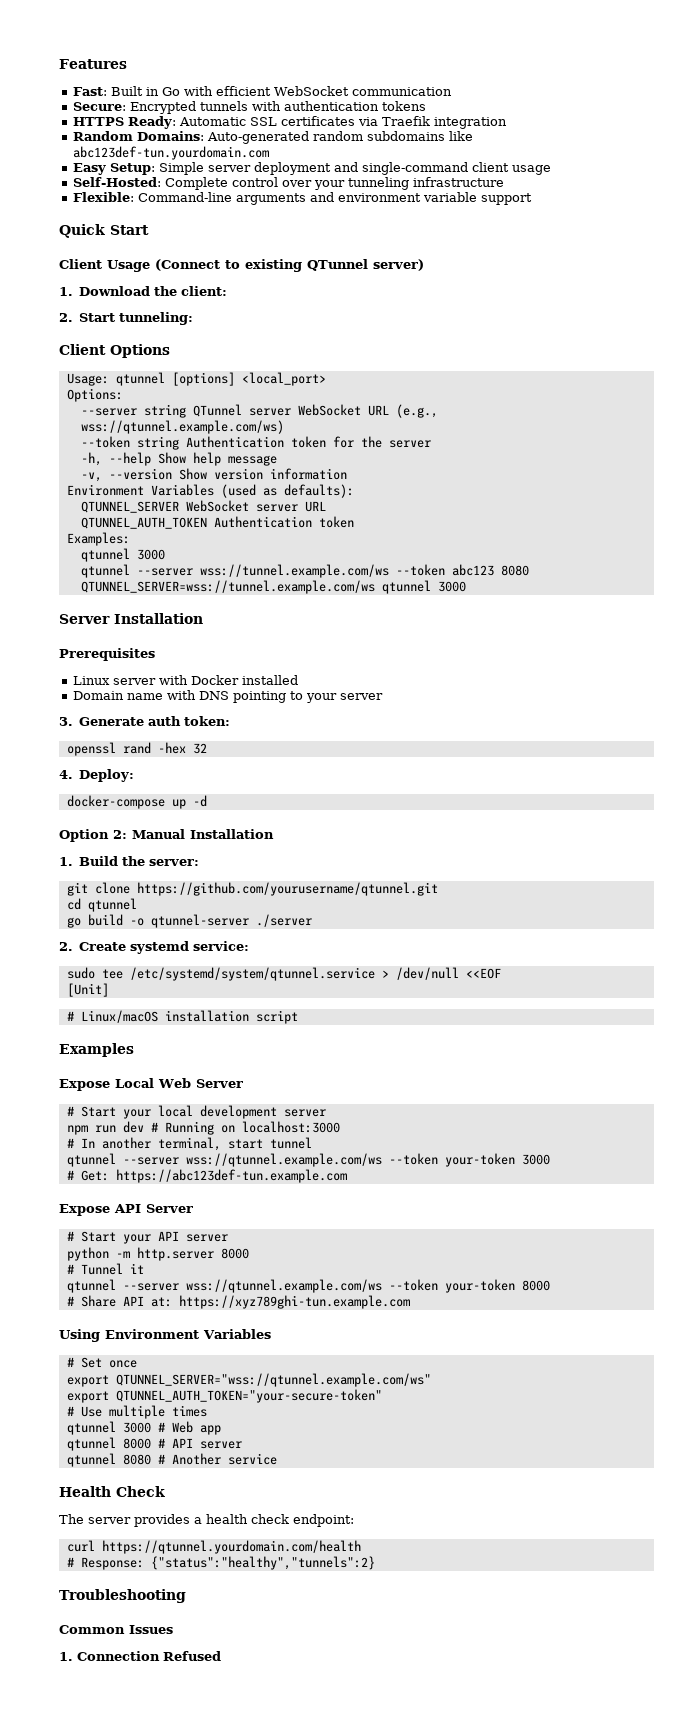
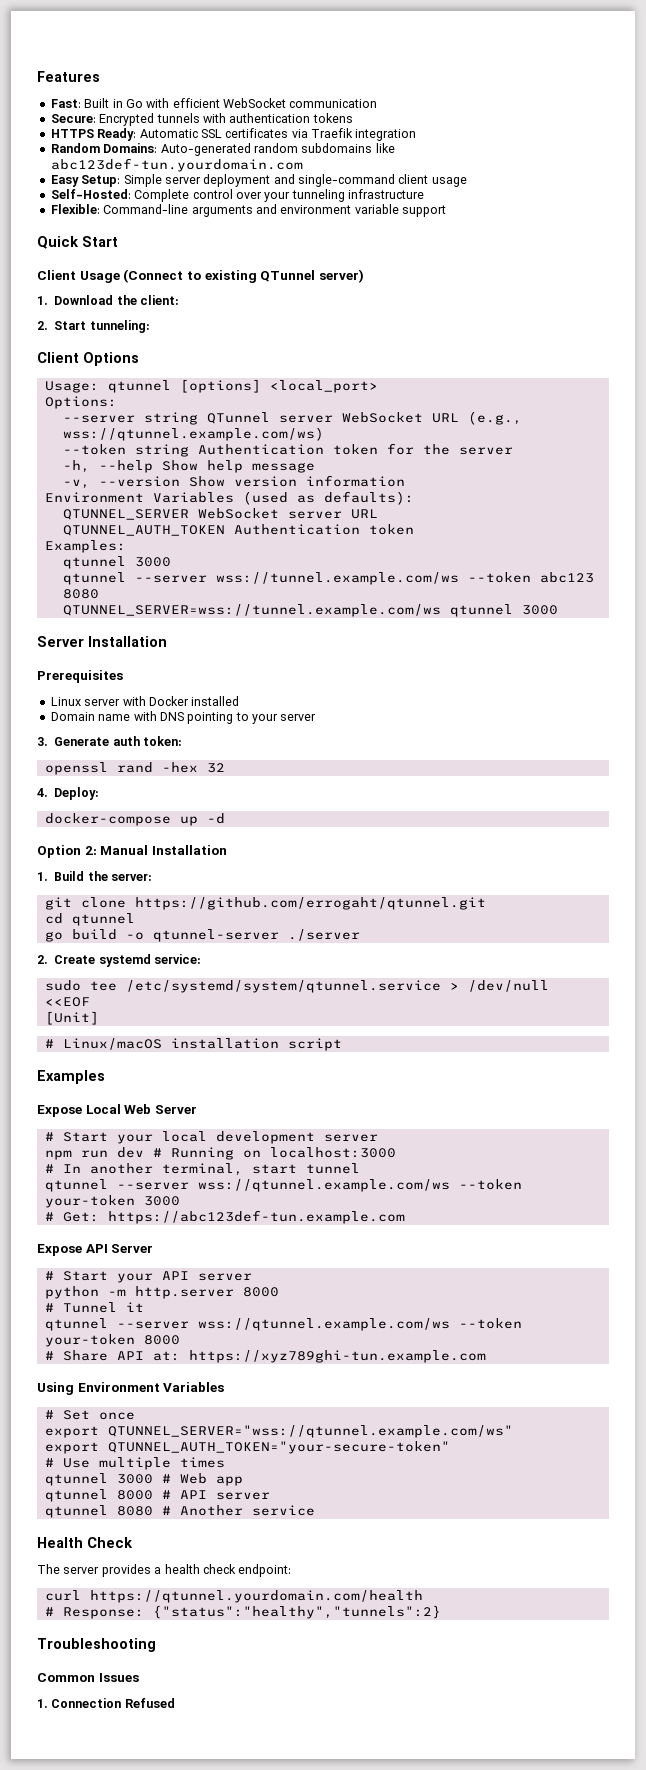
[136,882,438,896] https://github.com/yourusername/qtunnel.git -> [134,897,486,910] https://github.com/errogaht/qtunnel.git

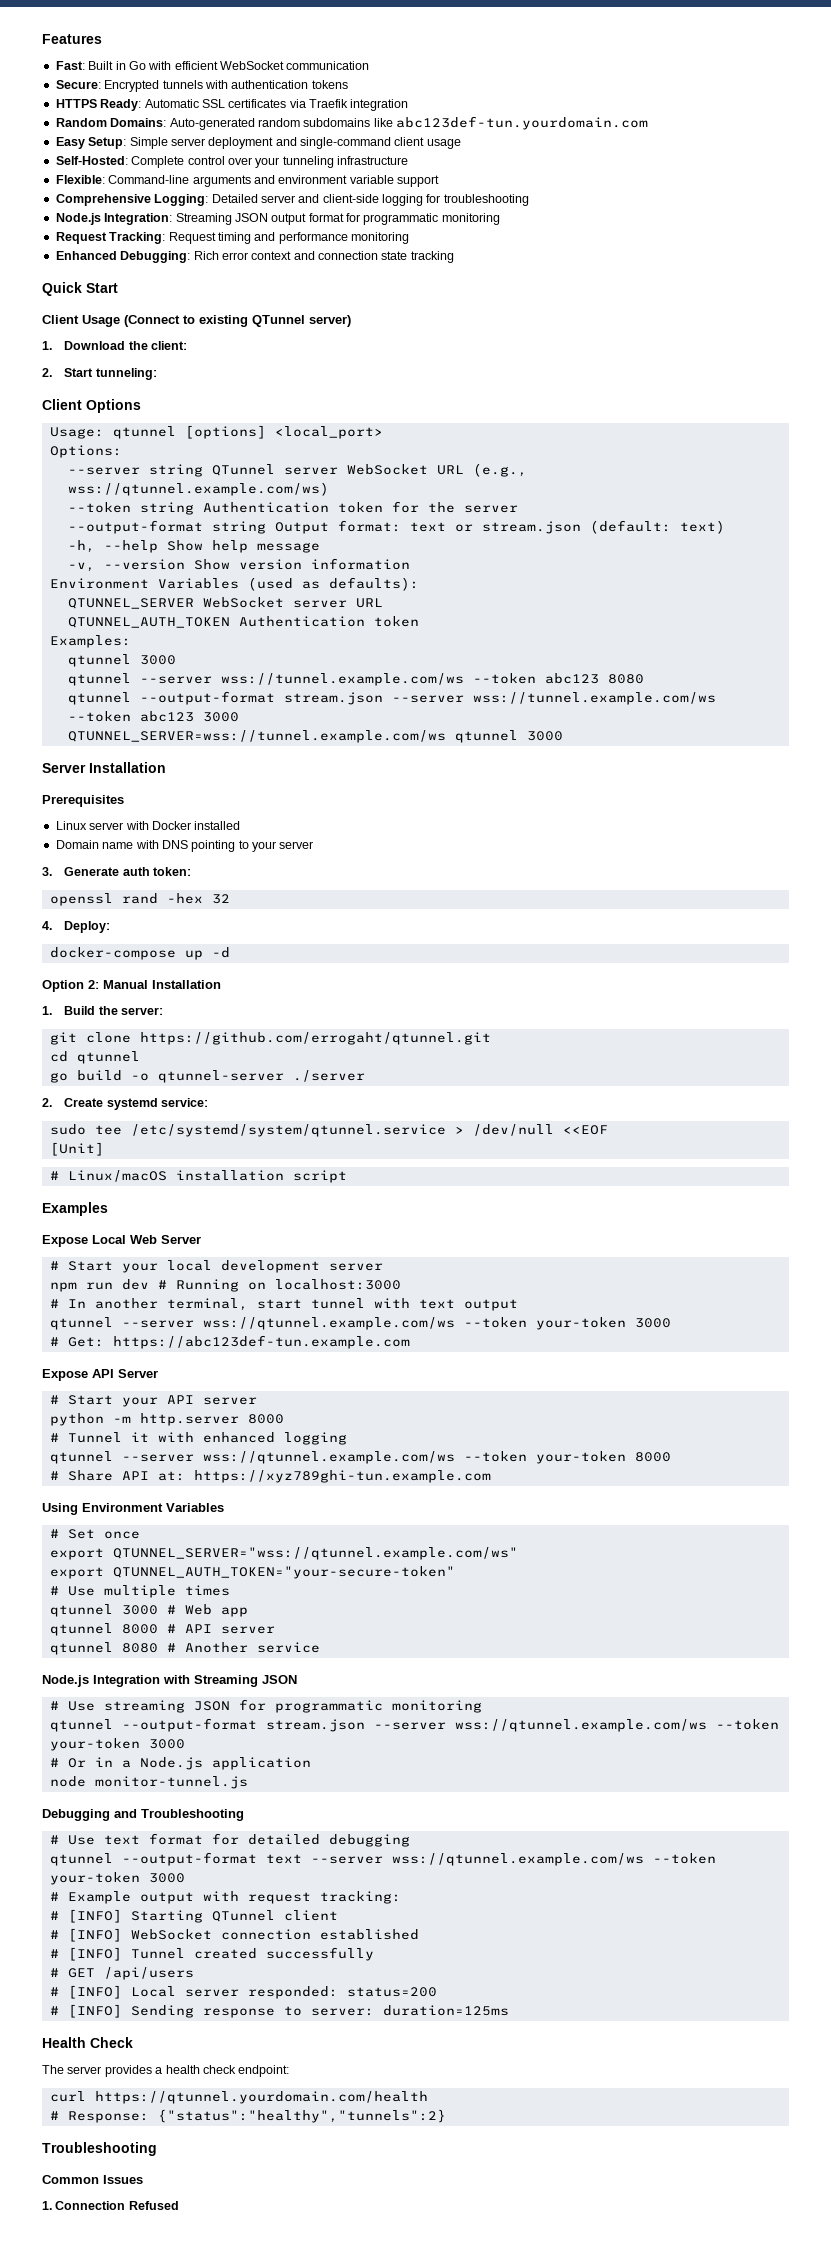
(446, 211) none -> [55,194,529,206] [55,213,500,225] [55,232,409,244] [55,251,454,263] // Comprehensive Logging: Detailed server and client-side logging for troubleshooting // Node.js Integration: Streaming JSON output format for programmatic monitoring // Request Tracking: Request timing and performance monitoring // Enhanced Debugging: Rich error context and connection state tracking
(513, 451) none -> [67,520,725,534] // --output-format string Output format: text or stream.json (default: text)
(99, 594) none -> [67,691,716,705] [67,711,239,722] // qtunnel --output-format stream.json --server wss://tunnel.example.com/ws --token abc123 3000
(360, 1168) none -> [373,1298,518,1311] with text output
(144, 1307) none -> [157,1432,347,1445] with enhanced logging
(315, 1510) none -> [42,1675,297,1687] [49,1699,482,1713] [49,1718,779,1732] [49,1738,185,1751] [49,1757,311,1770] [49,1776,248,1789] [42,1809,244,1821] [49,1833,410,1847] [49,1852,716,1866] [49,1872,185,1885] [49,1891,401,1904] [49,1909,338,1923] [49,1928,419,1942] [49,1947,374,1961] [49,1967,194,1980] [49,1985,437,1999] [49,2004,509,2018] // Node.js Integration with Streaming JSON // # Use streaming JSON for programmatic monitoring // qtunnel --output-format stream.json --server wss://qtunnel.example.com/ws --token your-token 3000 // # Or in a Node.js application // node monitor-tunnel.js // Debugging and Troubleshooting // # Use text format for detailed debugging // qtunnel --output-format text --server wss://qtunnel.example.com/ws --token your-token 3000 // # Example output with request tracking: // # [INFO] Starting QTunnel client // # [INFO] WebSocket connection established // # [INFO] Tunnel created successfully // # GET /api/users // # [INFO] Local server responded: status=200 // # [INFO] Sending response to server: duration=125ms

